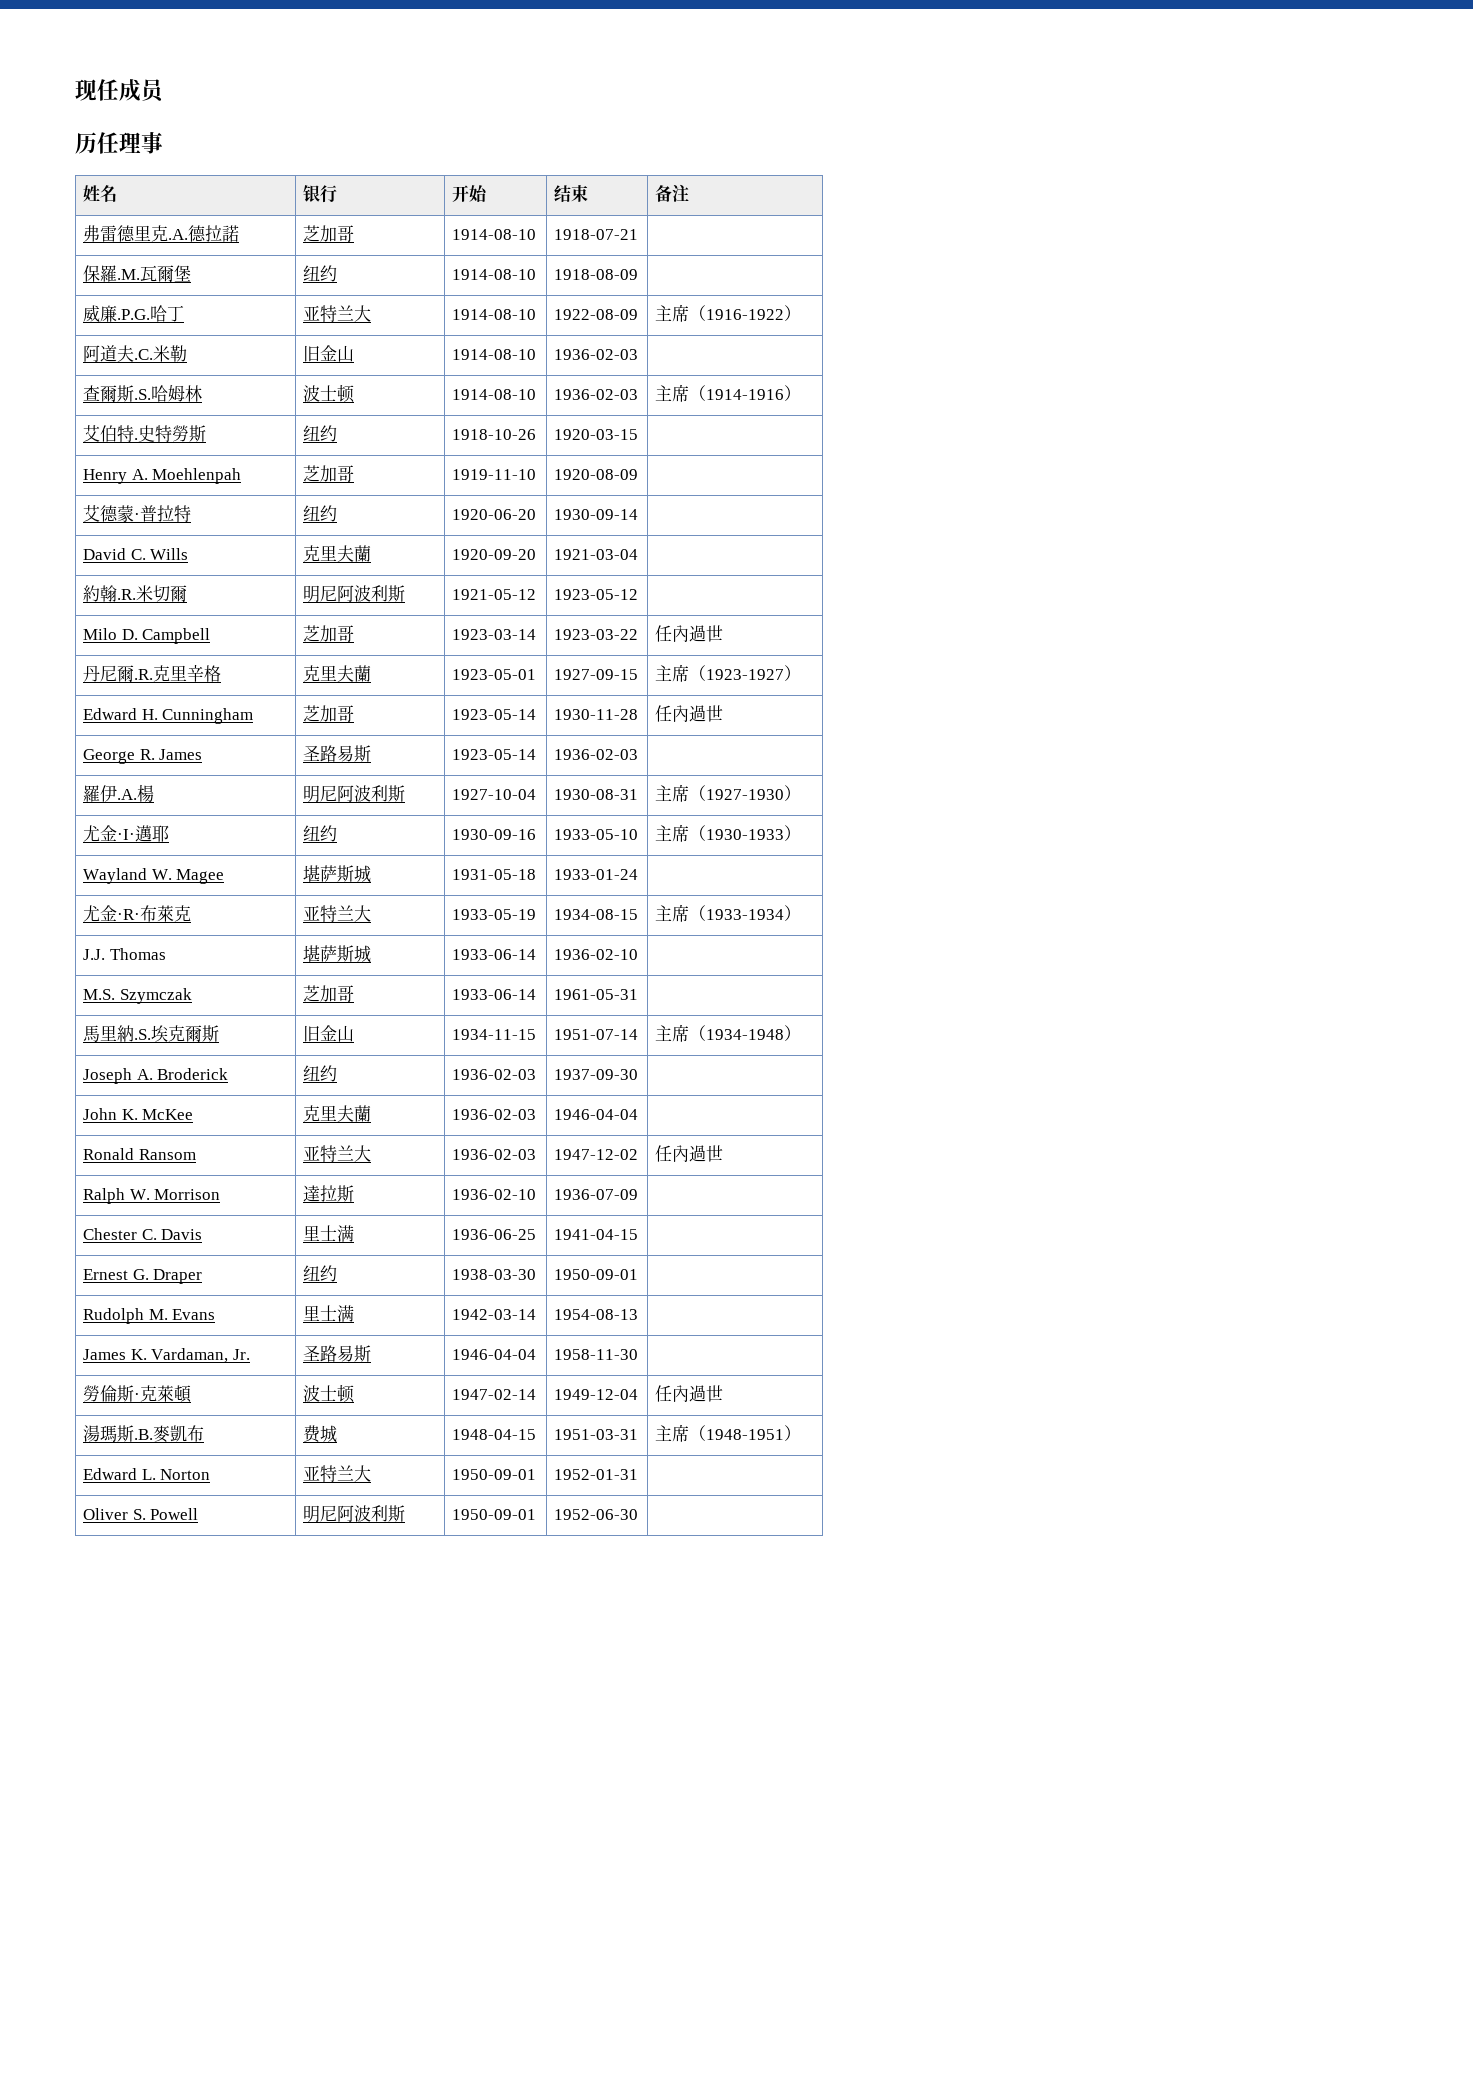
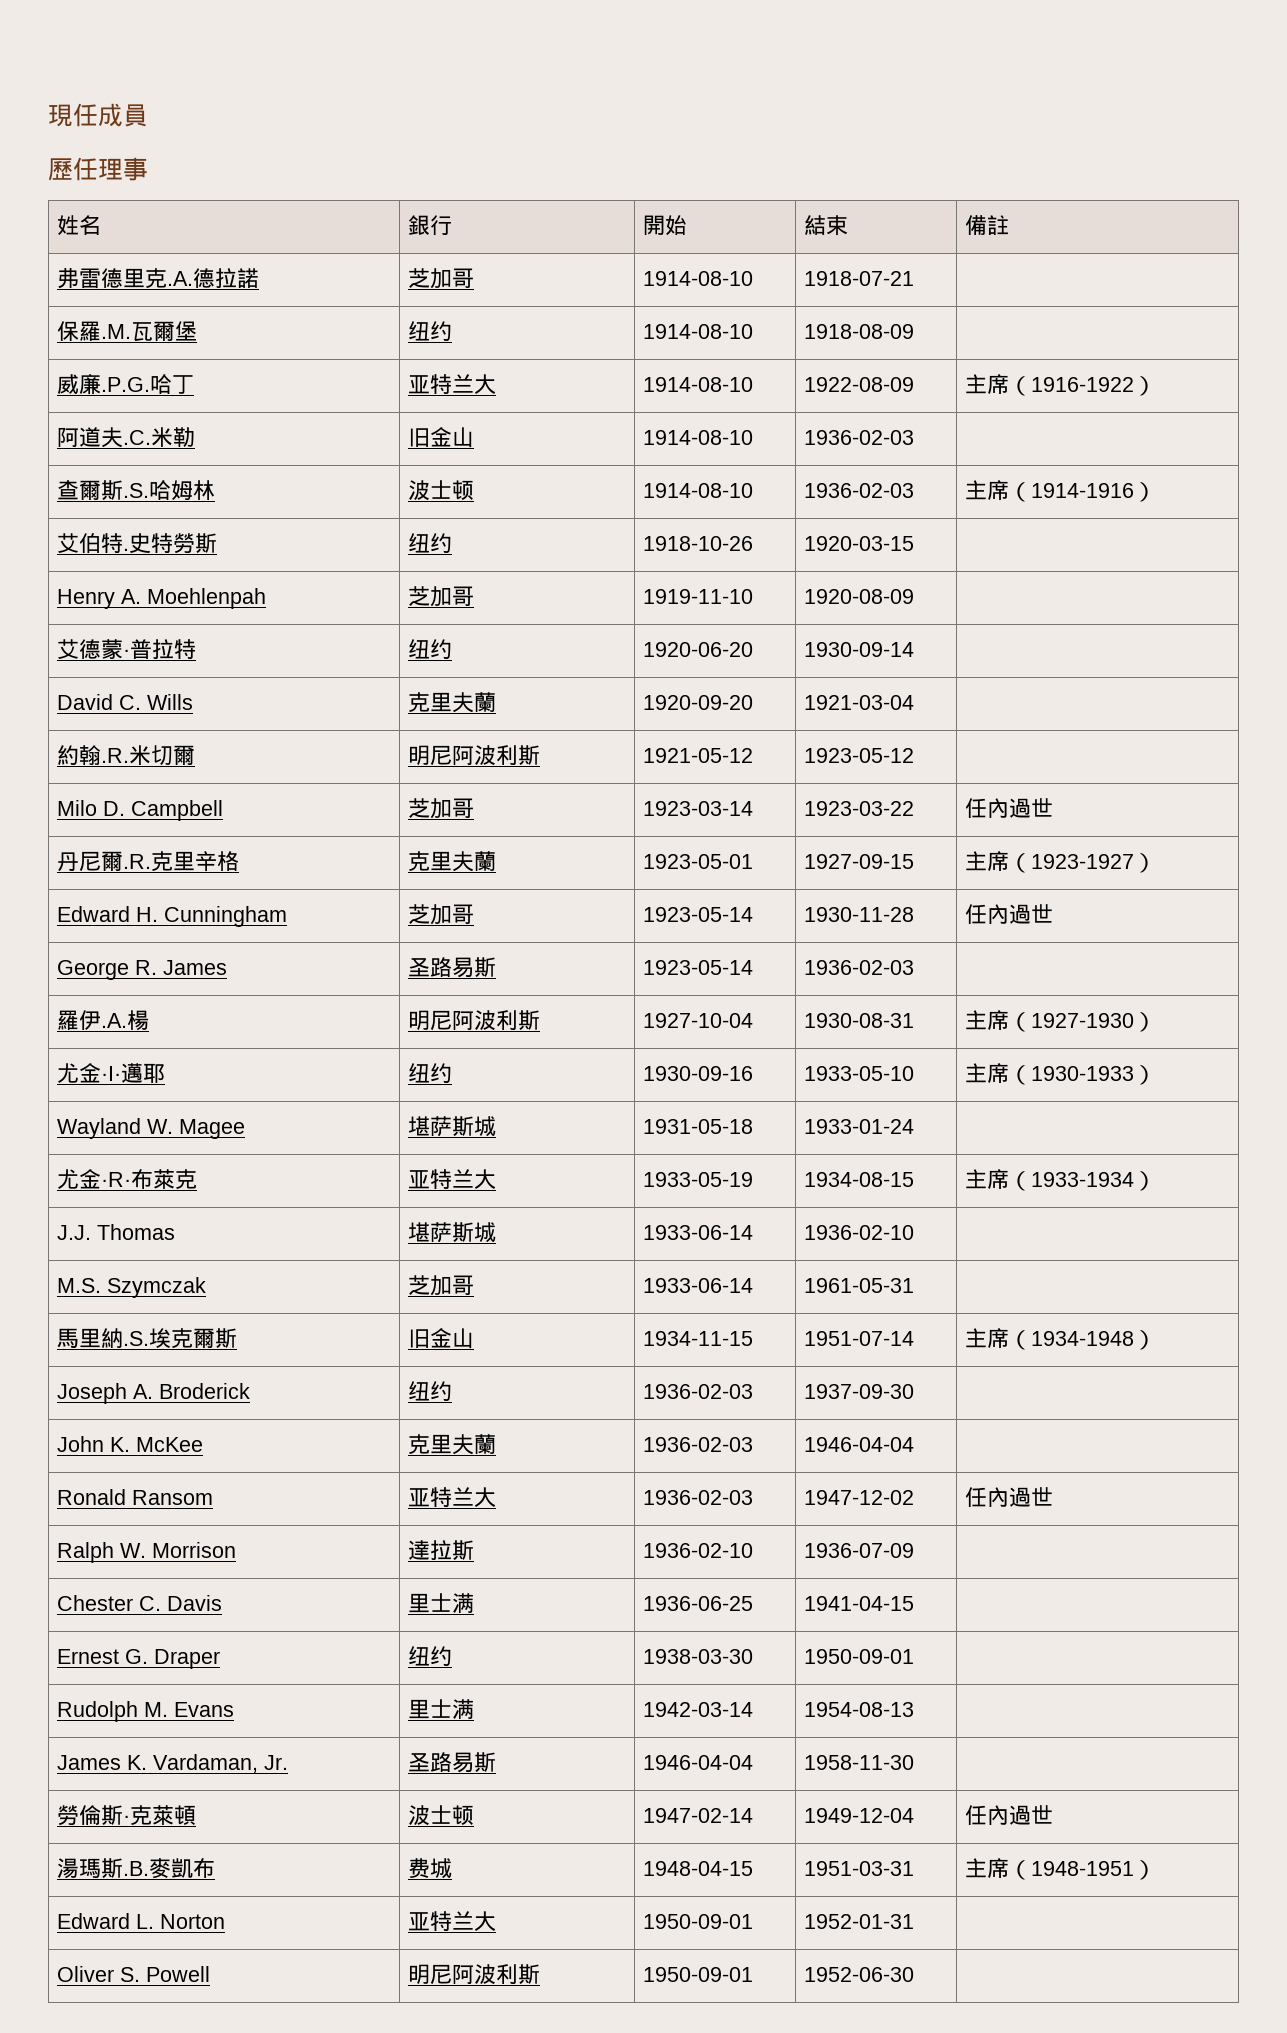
[75,79,166,103] [75,132,97,154] 现任成员 // 历 -> [48,103,148,127] [48,158,73,181] 現任成員 // 歷
[303,185,321,202] 银 -> [407,215,430,235] 銀
[452,185,470,202] 开 -> [642,215,665,235] 開
[554,185,572,203] 结 -> [803,215,826,235] 結
[655,184,690,202] 备注 -> [964,215,1009,235] 備註

